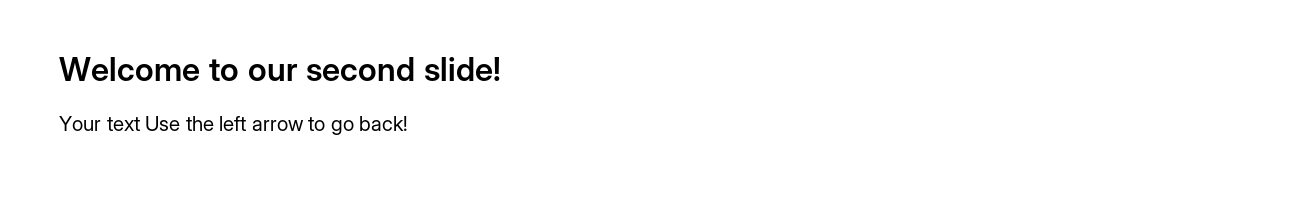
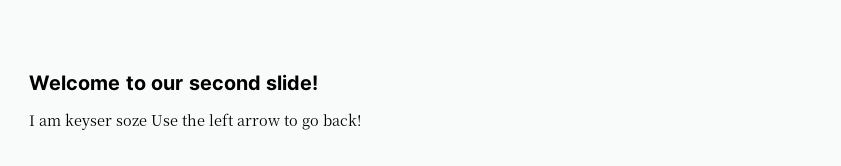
[59,116,140,131] Your text -> [29,113,147,130] I am keyser soze

